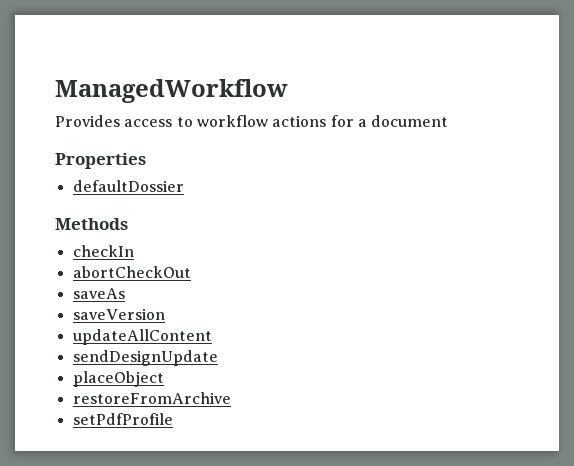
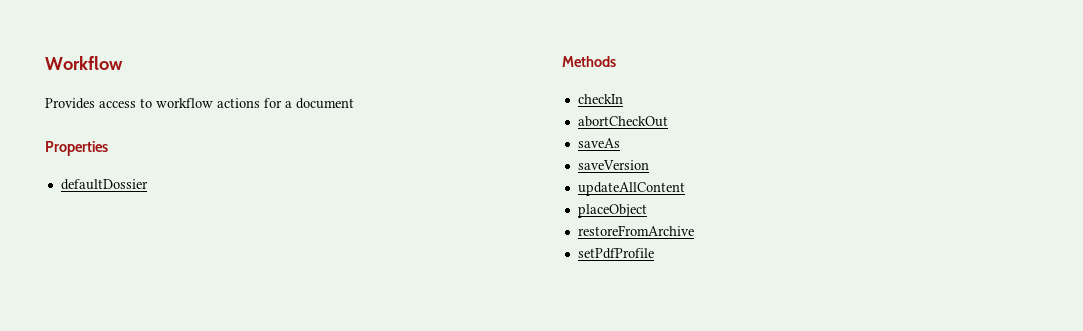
[55,79,288,103] ManagedWorkflow -> [45,56,123,70] Workflow
[72,350,218,366] // sendDesignUpdate -> (685, 189) none

